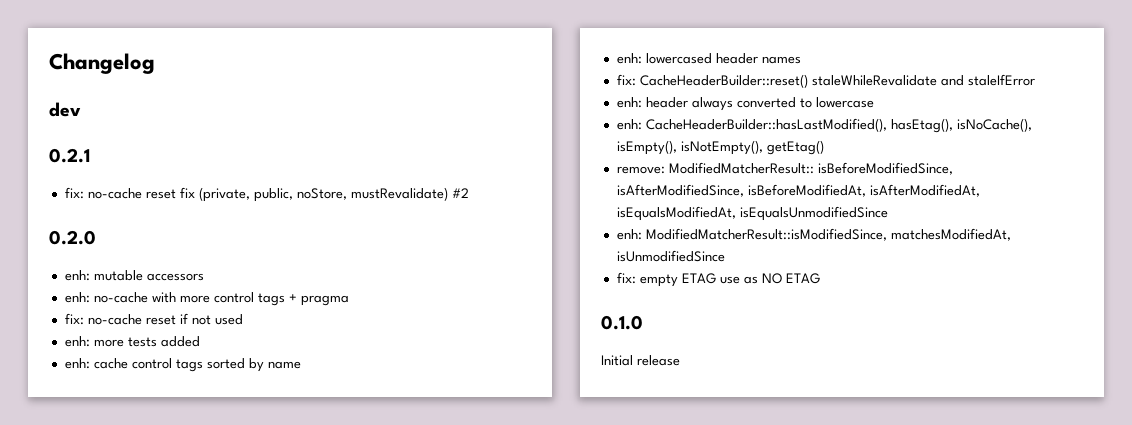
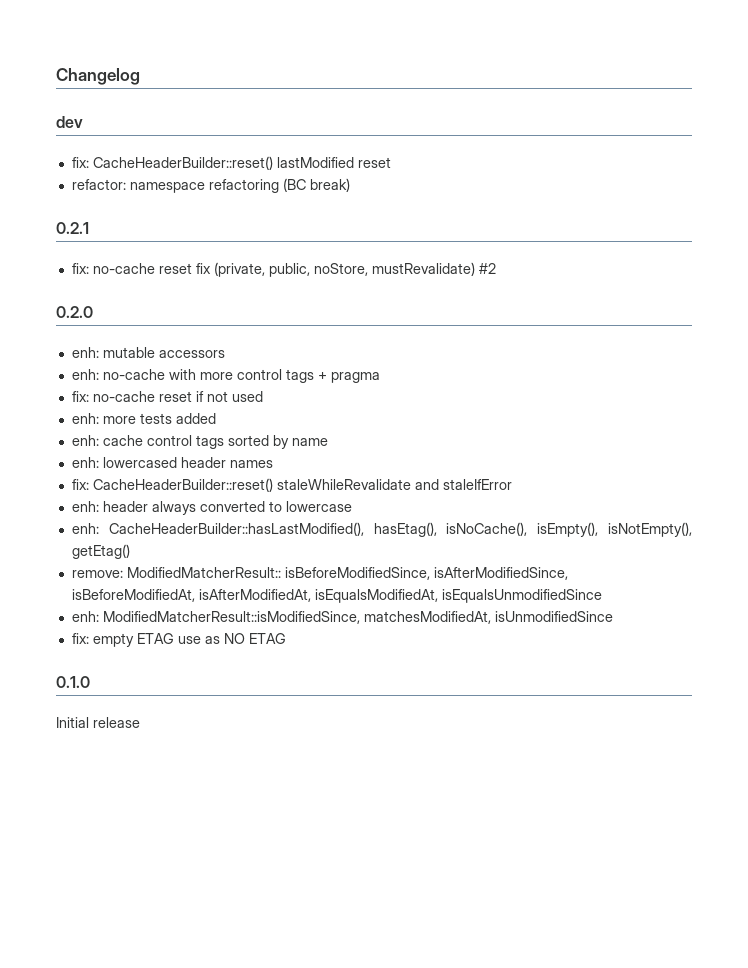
(81, 109) none -> [71,156,391,170] [71,178,350,193] // fix: CacheHeaderBuilder::reset() lastModified reset // refactor: namespace refactoring (BC break)

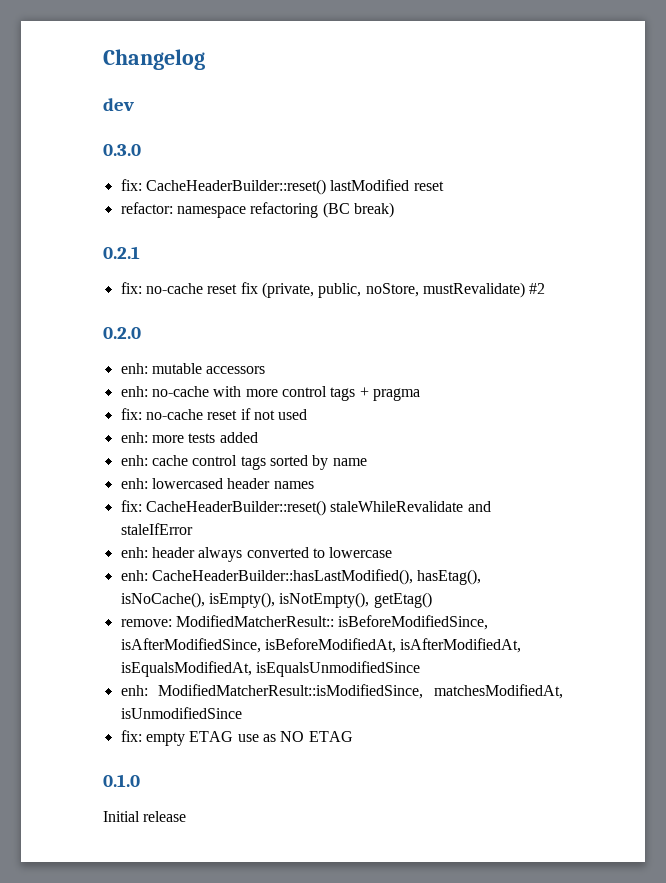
(83, 122) none -> [103,144,141,156] // 0.3.0

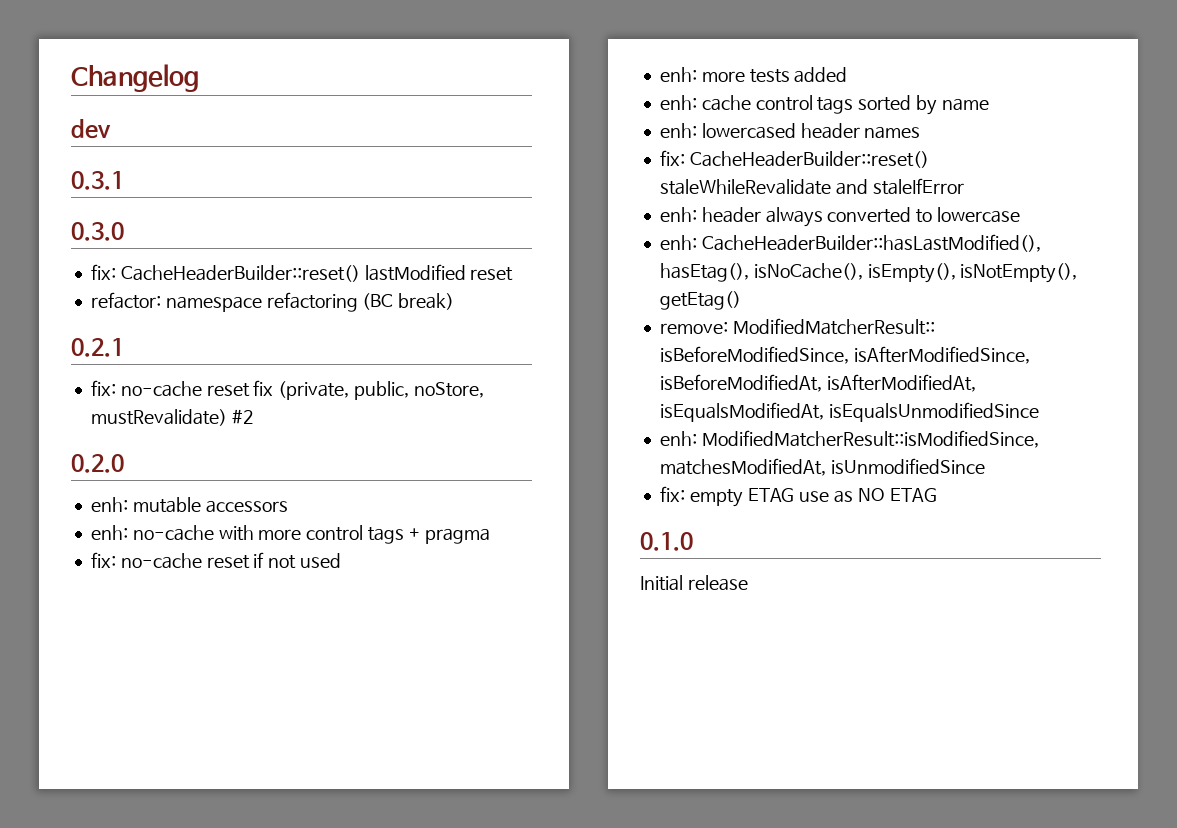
(134, 104) none -> [71,171,124,190] // 0.3.1

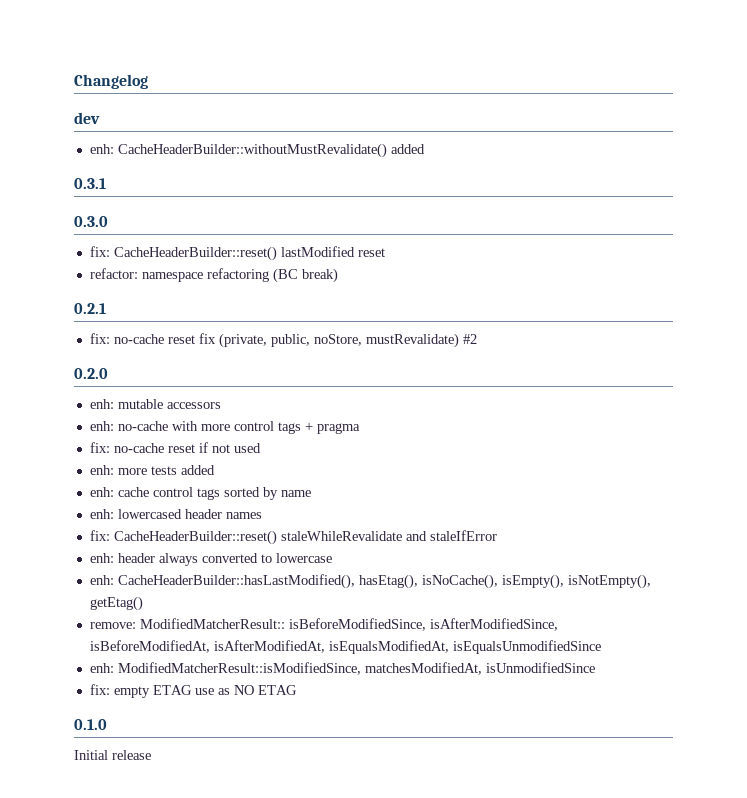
(111, 129) none -> [89,143,425,158] // enh: CacheHeaderBuilder::withoutMustRevalidate() added

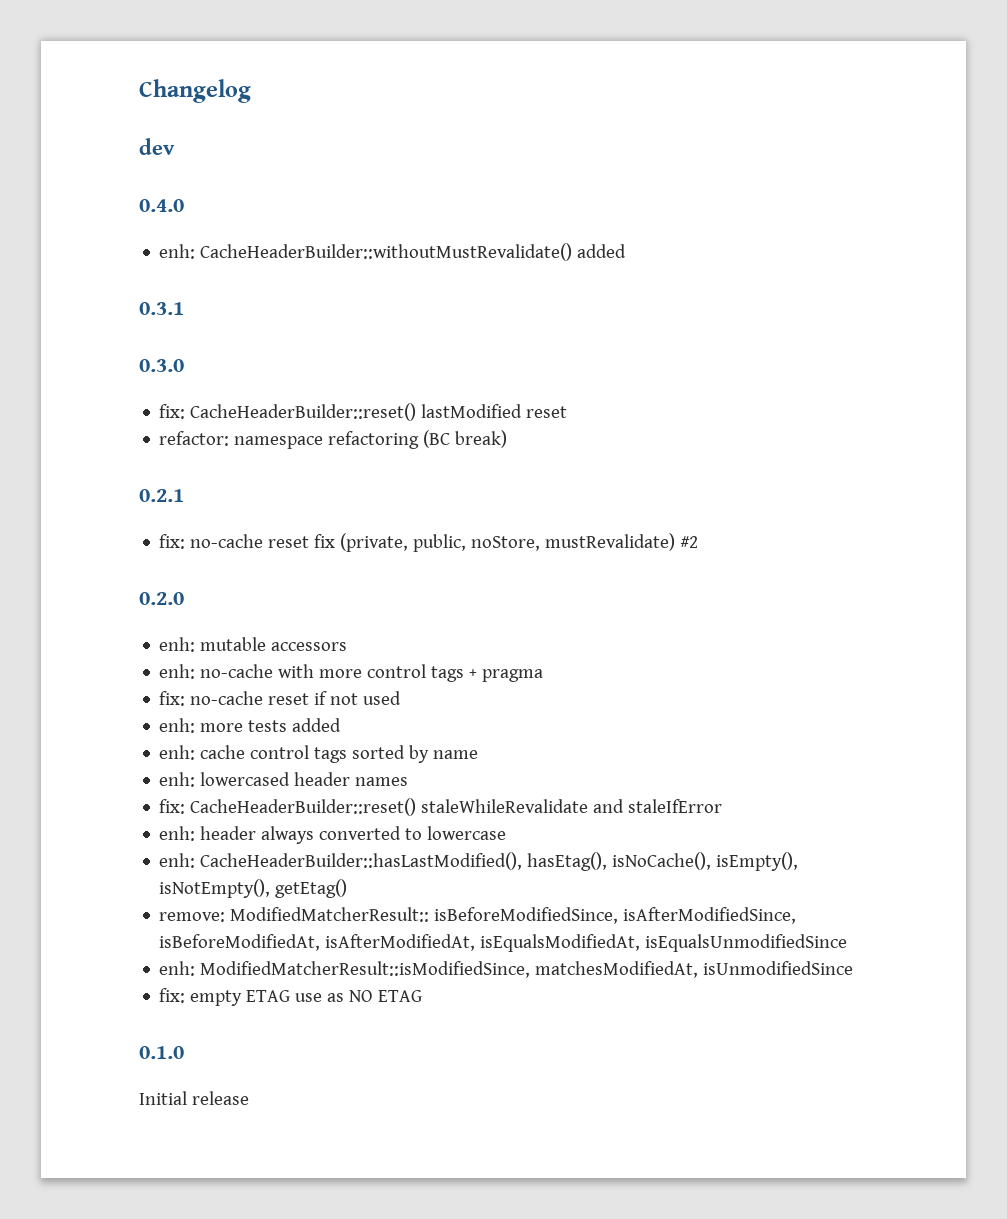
(100, 118) none -> [139,199,184,212] // 0.4.0

